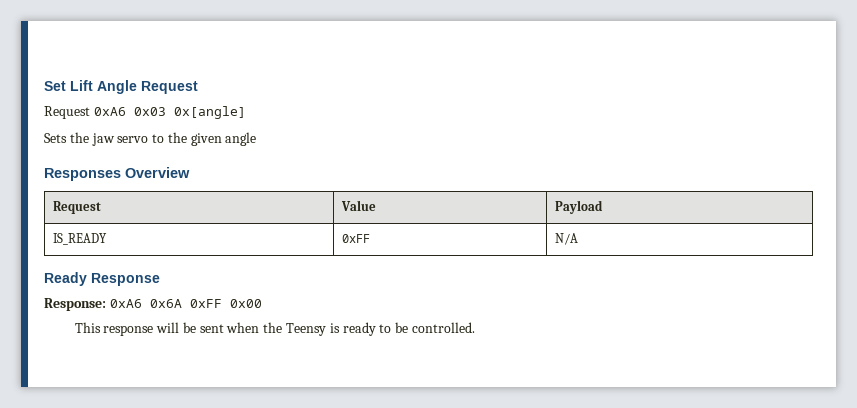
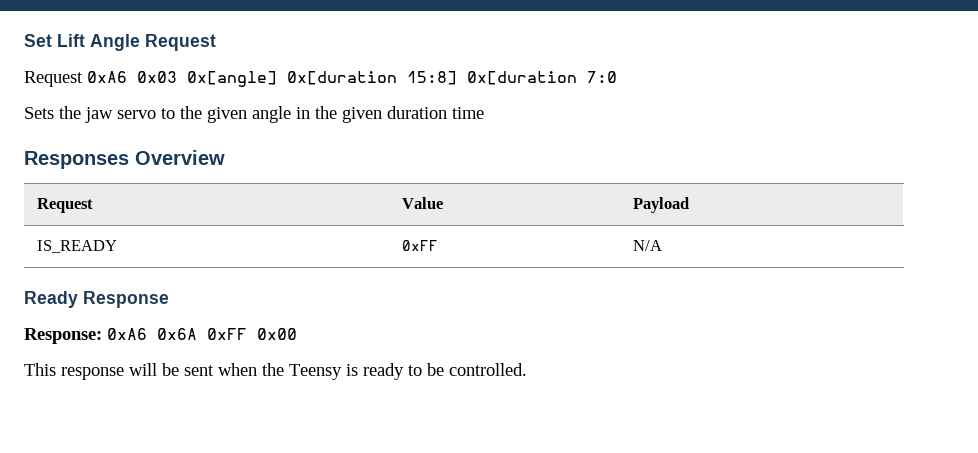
(246, 112) none -> [287,71,617,85] 0x[duration 15:8] 0x[duration 7:0
(257, 139) none -> [296,106,484,123] in the given duration time

